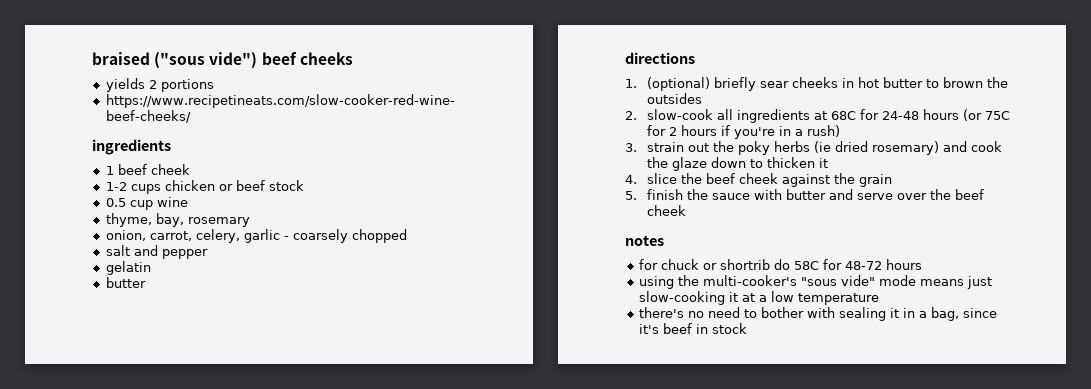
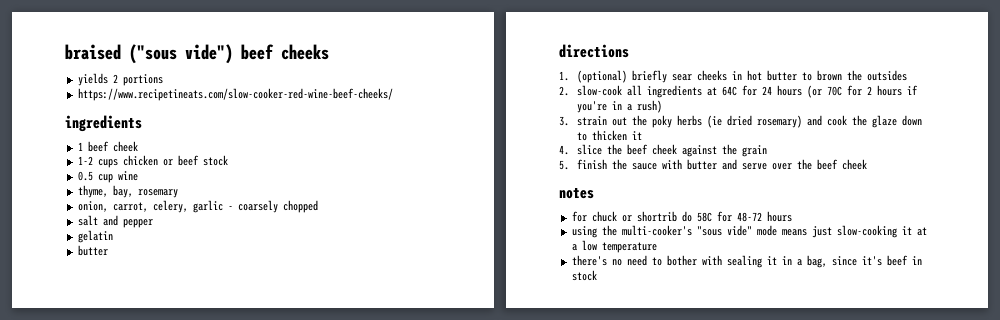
[831,109,920,120] 68C for 24-48 -> [722,85,773,96] 64C for 24
[985,111,1011,120] 75C -> [827,86,843,96] 70C

